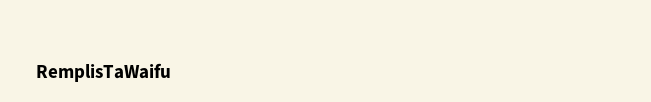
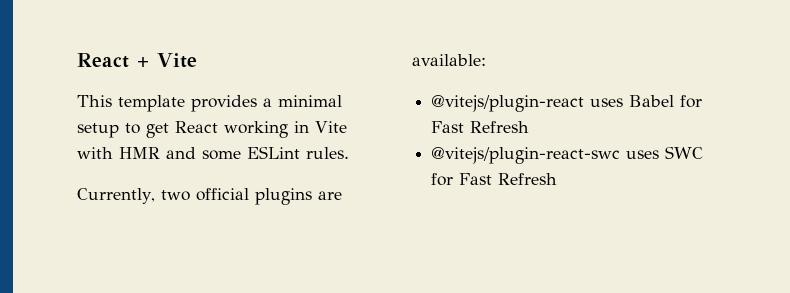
[36,63,171,82] RemplisTaWaifu -> [77,53,197,68] [77,95,342,112] [77,121,347,138] [77,146,349,160] [77,188,342,205] [412,54,486,66] [431,95,703,112] [431,121,530,133] [431,146,704,164] [431,173,558,186] React + Vite // This template provides a minimal setup to get React working in Vite with HMR and some ESLint rules. // Currently, two official plugins are available: // @vitejs/plugin-react uses Babel for Fast Refresh // @vitejs/plugin-react-swc uses SWC for Fast Refresh

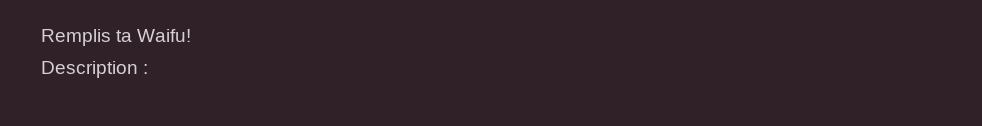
[77,53,197,68] [77,95,342,112] [77,121,347,138] [77,146,349,160] [77,188,342,205] [412,54,486,66] [431,95,703,112] [431,121,530,133] [431,146,704,164] [431,173,558,186] React + Vite // This template provides a minimal setup to get React working in Vite with HMR and some ESLint rules. // Currently, two official plugins are available: // @vitejs/plugin-react uses Babel for Fast Refresh // @vitejs/plugin-react-swc uses SWC for Fast Refresh -> [41,29,192,46] [41,61,149,78] Remplis ta Waifu! // Description :

